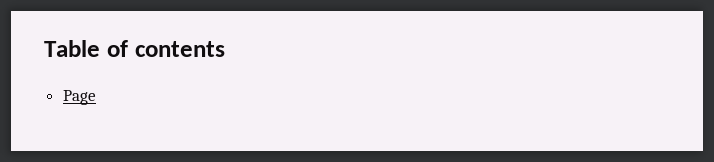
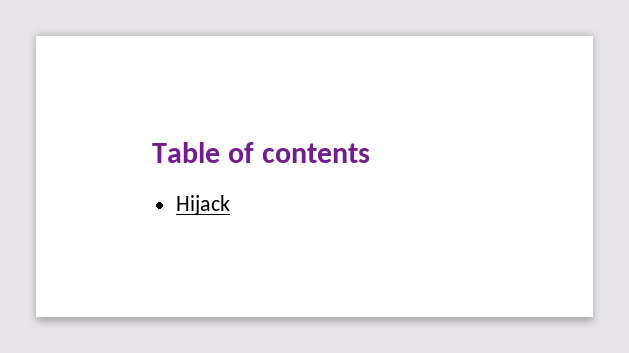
[62,90,96,105] Page -> [175,195,230,215] Hijack

